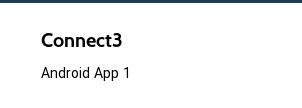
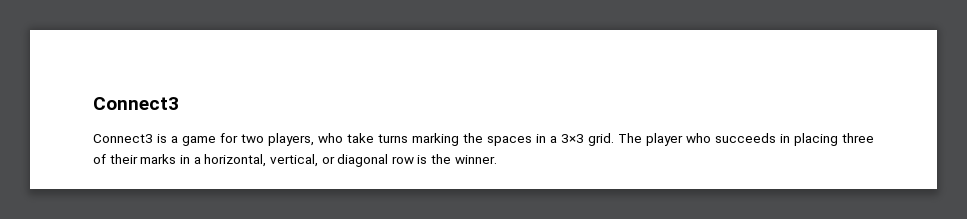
[41,67,131,81] Android App 1 -> [93,133,874,146] [93,154,497,167] Connect3 is a game for two players, who take turns marking the spaces in a 3×3 grid. The player who succeeds in placing three of their marks in a horizontal, vertical, or diagonal row is the winner.

